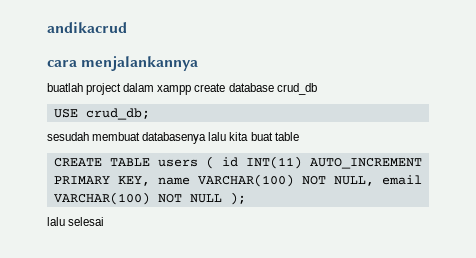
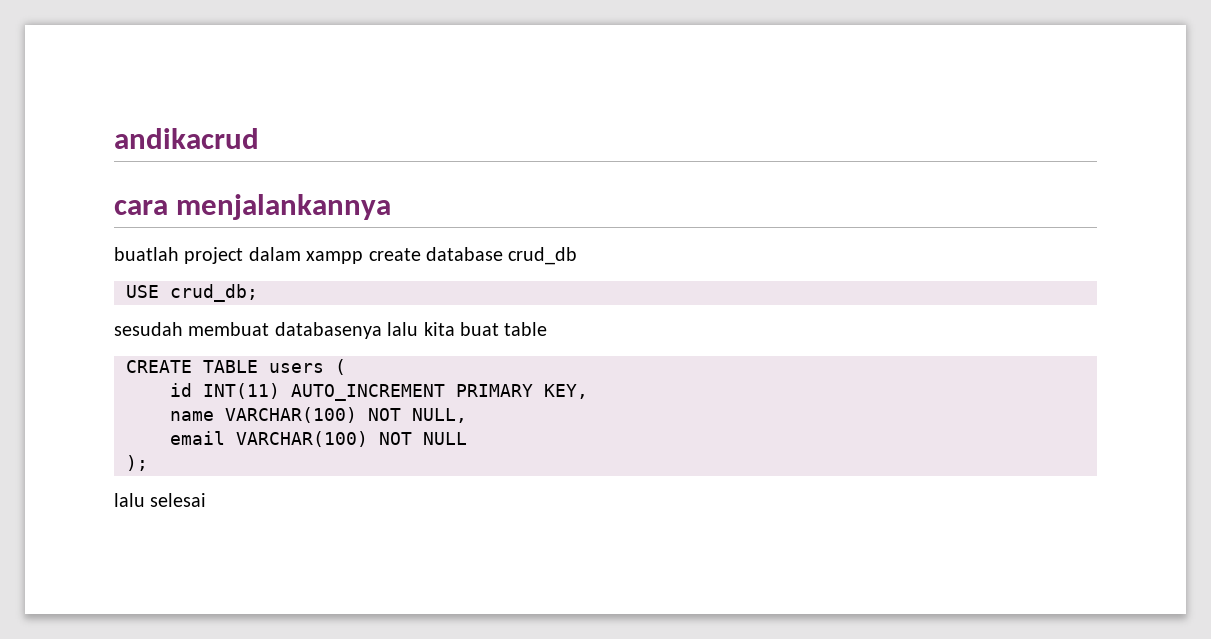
(214, 162) none -> (346, 367) //
(150, 181) none -> (588, 391) //
(374, 181) none -> (467, 415) //
(222, 198) none -> (467, 438) //

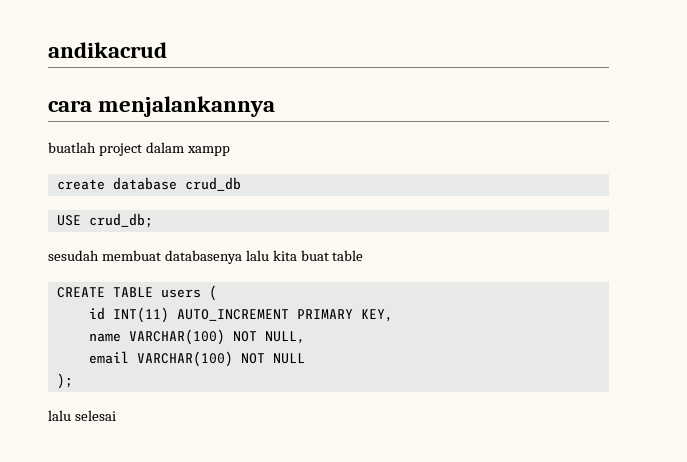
(364, 257) none -> (230, 151) //

